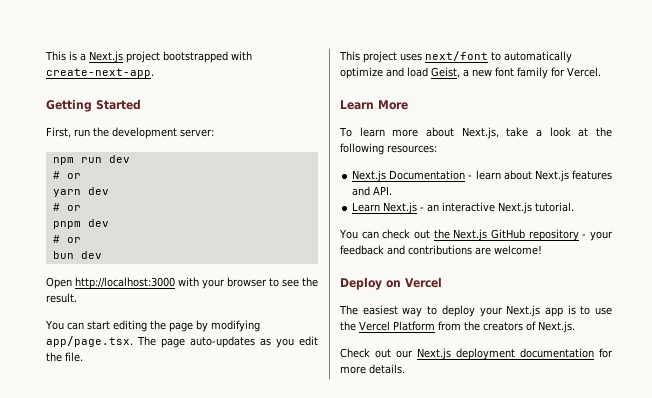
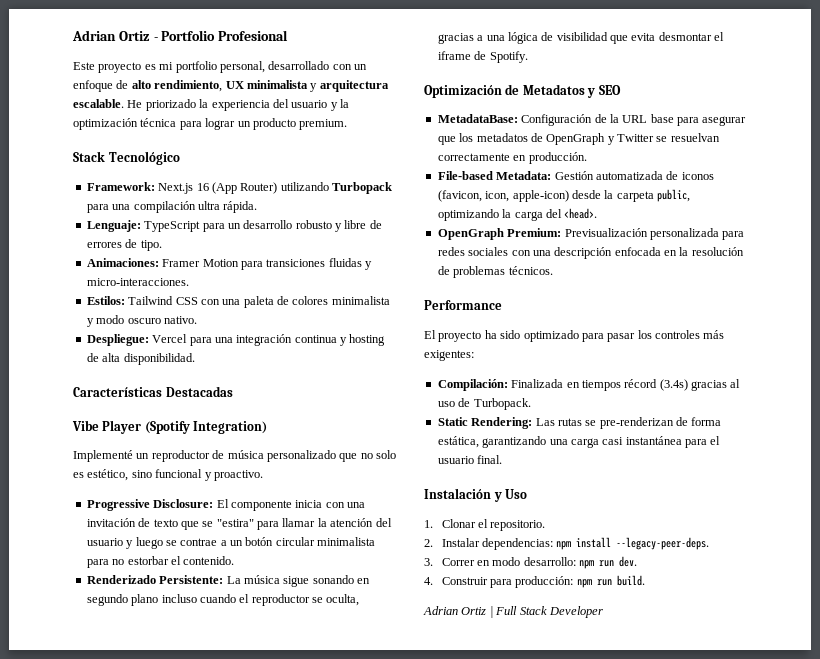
[45,51,252,63] [46,68,154,78] [46,99,141,112] [46,127,214,139] [52,155,130,165] [52,171,81,179] [52,187,109,197] [52,203,81,211] [52,219,109,229] [52,235,81,243] [52,251,102,259] [46,277,318,289] [46,293,77,303] [45,320,260,332] [46,336,318,348] [46,352,83,362] [339,51,572,63] [340,67,601,79] [340,100,408,110] [339,127,612,139] [340,143,437,155] [352,170,612,182] [352,186,393,196] [352,202,575,214] [339,229,613,241] [340,245,542,255] [340,277,442,290] [339,305,612,317] [340,321,575,333] [340,348,613,360] [340,364,405,374] This is a Next.js project bootstrapped with create-next-app. // Getting Started // First, run the development server: // npm run dev // # or // yarn dev // # or // pnpm dev // # or // bun dev // Open http://localhost:3000 with your browser to see the result. // You can start editing the page by modifying app/page.tsx. The page auto-updates as you edit the file. // This project uses next/font to automatically optimize and load Geist, a new font family for Vercel. // Learn More // To learn more about Next.js, take a look at the following resources: // Next.js Documentation - learn about Next.js features and API. // Learn Next.js - an interactive Next.js tutorial. // You can check out the Next.js GitHub repository - your feedback and contributions are welcome! // Deploy on Vercel // The easiest way to deploy your Next.js app is to use the Vercel Platform from the creators of Next.js. // Check out our Next.js deployment documentation for more details. -> [72,30,289,41] [73,61,367,73] [73,80,389,92] [73,99,349,111] [73,118,348,130] [73,151,180,165] [86,182,392,194] [86,201,258,213] [86,220,382,232] [86,239,162,251] [86,258,372,270] [86,278,189,286] [86,296,390,308] [86,315,197,327] [86,334,386,346] [86,353,195,365] [73,386,233,397] [72,420,268,434] [73,450,396,462] [73,469,263,481] [86,499,365,511] [86,518,392,530] [86,537,376,549] [86,556,235,568] [86,575,370,587] [86,594,360,606] [437,32,725,44] [437,51,528,63] [424,84,621,98] [437,114,747,126] [437,133,720,145] [437,152,587,164] [437,171,714,180] [437,189,690,202] [437,208,598,221] [437,228,745,240] [437,247,744,259] [437,266,553,278] [424,300,502,310] [424,330,725,342] [424,350,474,361] [437,379,741,391] [437,398,531,410] [437,417,722,429] [437,436,721,448] [437,455,503,464] [424,488,528,502] [424,519,546,531] [424,537,710,550] [424,556,638,569] [424,575,645,588] [423,606,603,618] Adrian Ortiz - Portfolio Profesional // Este proyecto es mi portfolio personal, desarrollado con un enfoque de alto rendimiento, UX minimalista y arquitectura escalable. He priorizado la experiencia del usuario y la optimización técnica para lograr un producto premium. // Stack Tecnológico // Framework: Next.js 16 (App Router) utilizando Turbopack para una compilación ultra rápida. // Lenguaje: TypeScript para un desarrollo robusto y libre de errores de tipo. // Animaciones: Framer Motion para transiciones fluidas y micro-interacciones. // Estilos: Tailwind CSS con una paleta de colores minimalista y modo oscuro nativo. // Despliegue: Vercel para una integración continua y hosting de alta disponibilidad. // Características Destacadas // Vibe Player (Spotify Integration) // Implementé un reproductor de música personalizado que no solo es estético, sino funcional y proactivo. // Progressive Disclosure: El componente inicia con una invitación de texto que se "estira" para llamar la atención del usuario y luego se contrae a un botón circular minimalista para no estorbar el contenido. // Renderizado Persistente: La música sigue sonando en segundo plano incluso cuando el reproductor se oculta, gracias a una lógica de visibilidad que evita desmontar el iframe de Spotify. // Optimización de Metadatos y SEO // MetadataBase: Configuración de la URL base para asegurar que los metadatos de OpenGraph y Twitter se resuelvan correctamente en producción. // File-based Metadata: Gestión automatizada de iconos (favicon, icon, apple-icon) desde la carpeta public, optimizando la carga del <head>. // OpenGraph Premium: Previsualización personalizada para redes sociales con una descripción enfocada en la resolución de problemas técnicos. // Performance // El proyecto ha sido optimizado para pasar los controles más exigentes: // Compilación: Finalizada en tiempos récord (3.4s) gracias al uso de Turbopack. // Static Rendering: Las rutas se pre-renderizan de forma estática, garantizando una carga casi instantánea para el usuario final. // Instalación y Uso // 1. Clonar el repositorio. // 2. Instalar dependencias: npm install --legacy-peer-deps. // 3. Correr en modo desarrollo: npm run dev. // 4. Construir para producción: npm run build. // Adrian Ortiz | Full Stack Developer

